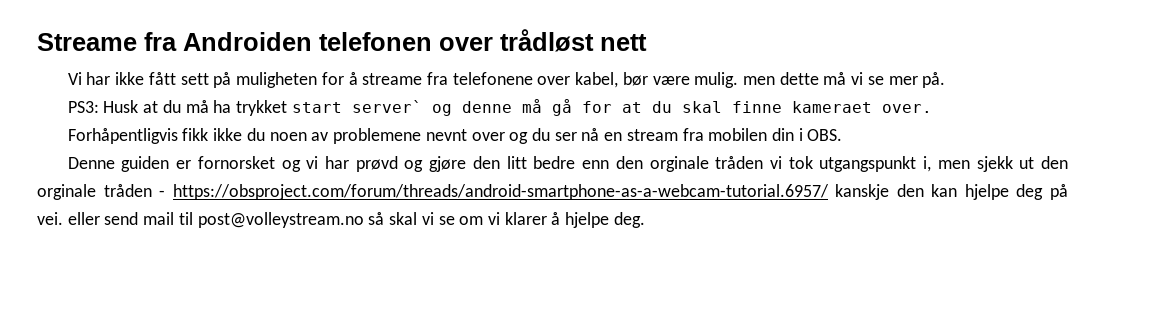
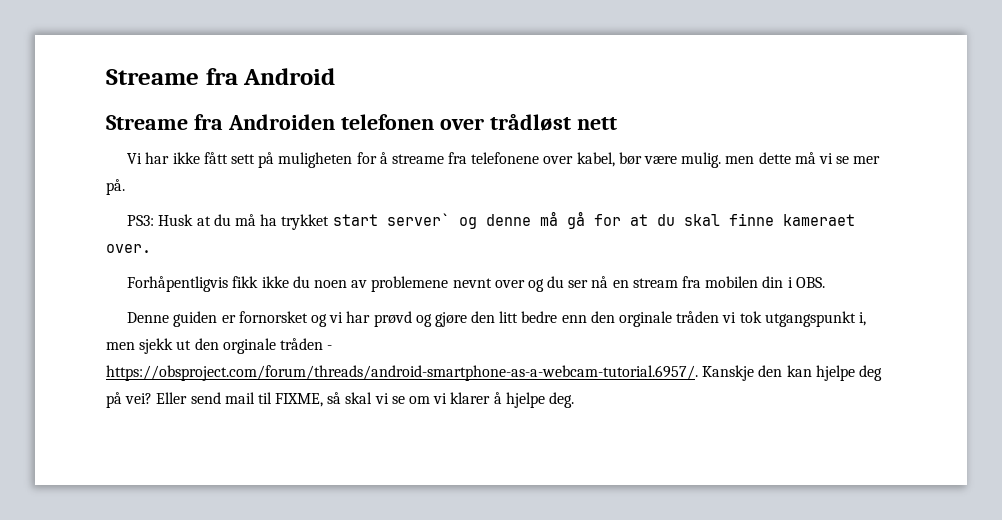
[37,32,177,51] Streame fra -> [106,68,336,85] [106,114,223,130] Streame fra Android // Streame fra
[172,184,890,200] https://obsproject.com/forum/threads/android-smartphone-as-a-webcam-tutorial.6957/ kanskje -> [106,365,755,381] https://obsproject.com/forum/threads/android-smartphone-as-a-webcam-tutorial.6957/. Kanskje
[37,212,100,225] vei. eller -> [125,392,188,404] vei? Eller
[197,212,364,228] post@volleystream.no -> [275,393,324,407] FIXME,

